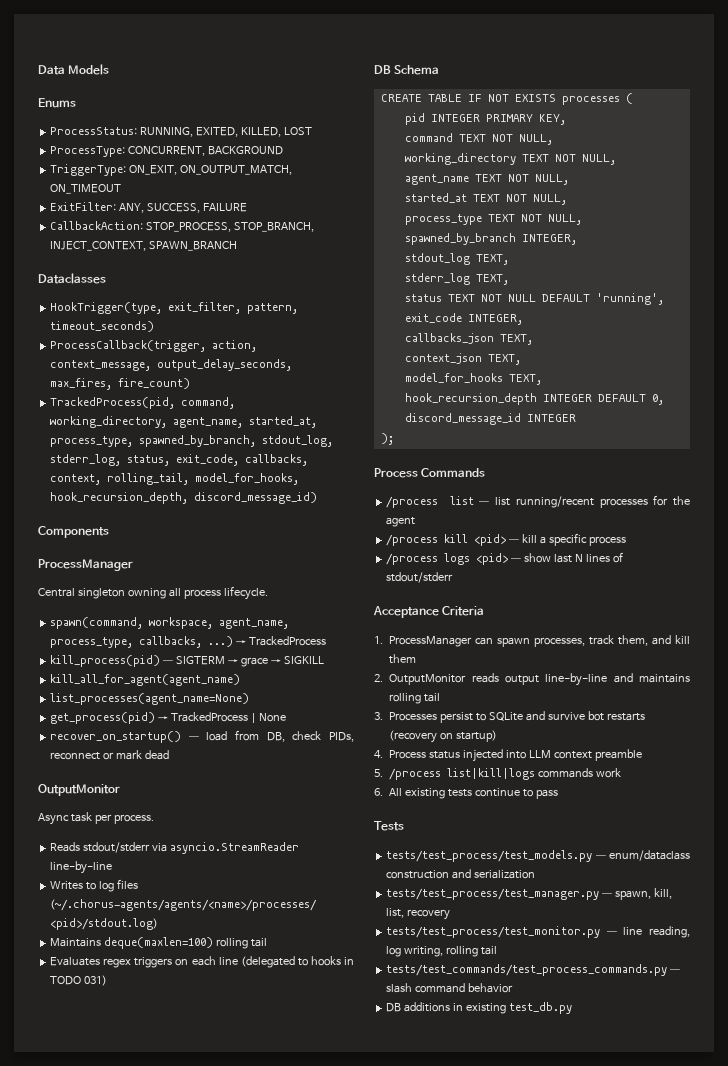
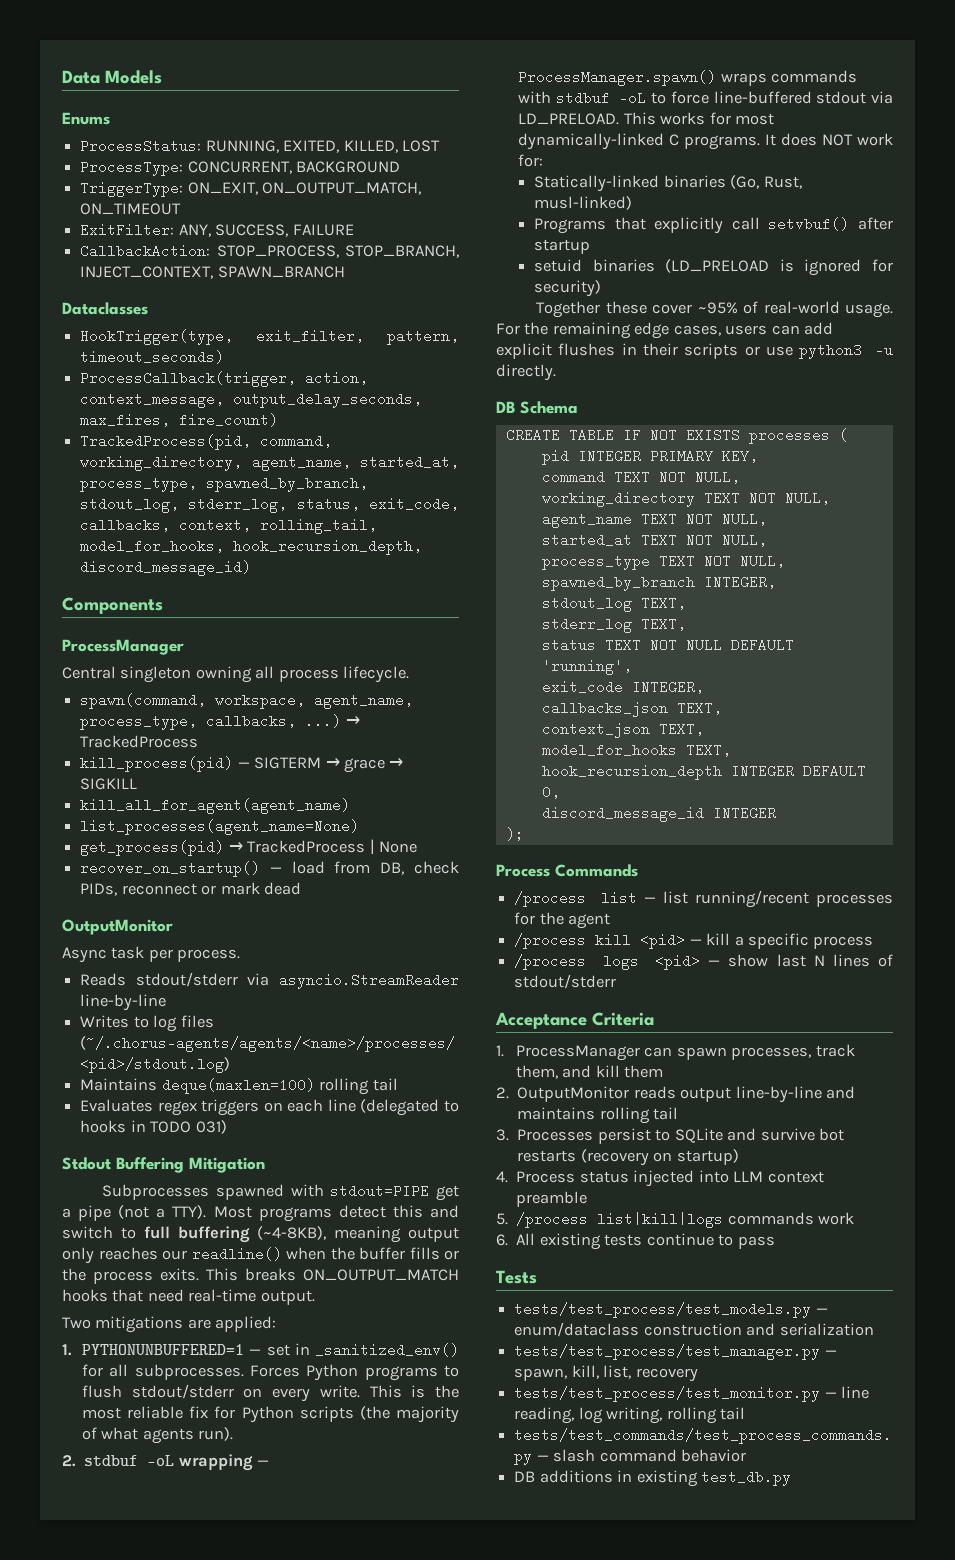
(108, 980) none -> [62,1157,265,1173] [102,1184,459,1201] [62,1205,459,1222] [62,1226,459,1243] [62,1247,459,1264] [62,1268,459,1284] [62,1289,315,1305] [62,1316,277,1333] [62,1343,459,1357] [82,1364,459,1381] [82,1384,460,1402] [82,1406,459,1423] [82,1427,234,1444] [62,1454,270,1471] [518,70,858,86] [518,91,893,105] [518,112,775,125] [518,133,893,150] [518,154,544,167] [534,175,802,192] [534,196,633,210] [534,217,893,234] [534,239,591,254] [534,259,893,276] [534,280,602,297] [536,301,893,318] [496,322,834,339] [496,343,893,359] [496,364,556,381] // Stdout Buffering Mitigation // Subprocesses spawned with stdout=PIPE get a pipe (not a TTY). Most programs detect this and switch to full buffering (~4-8KB), meaning output only reaches our readline() when the buffer fills or the process exits. This breaks ON_OUTPUT_MATCH hooks that need real-time output. // Two mitigations are applied: // 1. PYTHONUNBUFFERED=1 — set in _sanitized_env() for all subprocesses. Forces Python programs to flush stdout/stderr on every write. This is the most reliable fix for Python scripts (the majority of what agents run). // 2. stdbuf -oL wrapping — ProcessManager.spawn() wraps commands with stdbuf -oL to force line-buffered stdout via LD_PRELOAD. This works for most dynamically-linked C programs. It does NOT work for: // Statically-linked binaries (Go, Rust, musl-linked) // Programs that explicitly call setvbuf() after startup // setuid binaries (LD_PRELOAD is ignored for security) // Together these cover ~95% of real-world usage. For the remaining edge cases, users can add explicit flushes in their scripts or use python3 -u directly.

